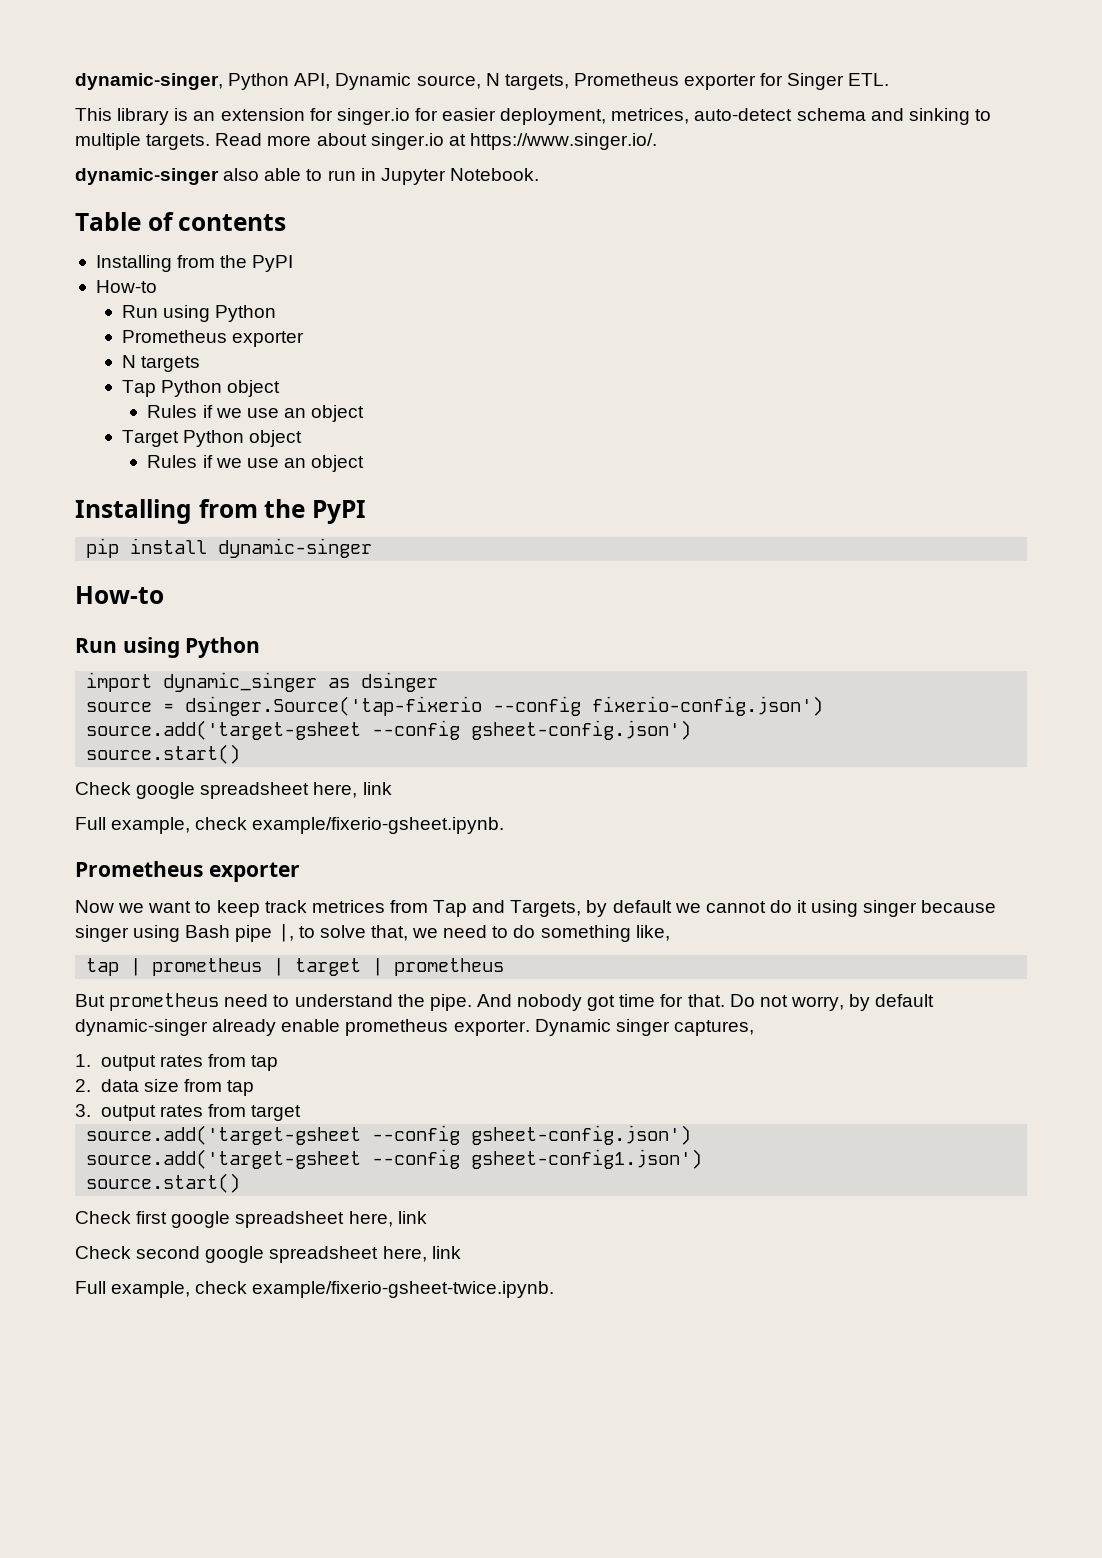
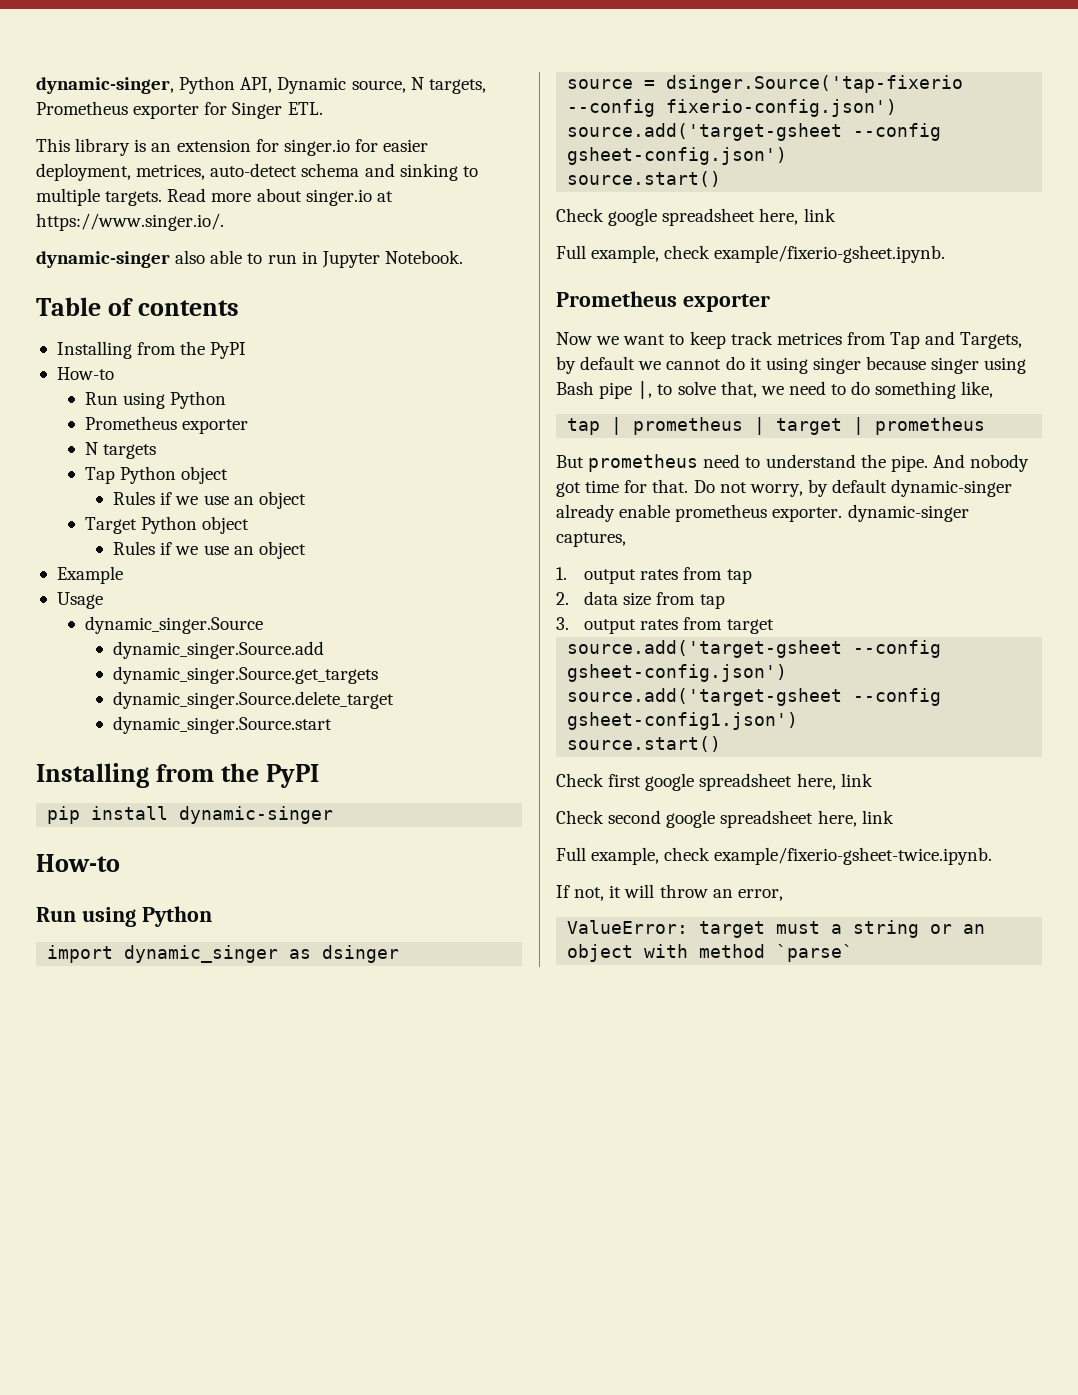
(365, 463) none -> [56,566,123,584] [56,592,103,609] [85,616,264,634] [113,641,325,659] [113,666,379,684] [113,691,395,709] [113,716,333,734] // Example // Usage // dynamic_singer.Source // dynamic_singer.Source.add // dynamic_singer.Source.get_targets // dynamic_singer.Source.delete_target // dynamic_singer.Source.start
[534,1019,670,1036] Dynamic singer -> [847,504,969,522] dynamic-singer
(555, 1289) none -> [556,884,783,901] [567,920,986,938] [567,944,854,962] // If not, it will throw an error, // ValueError: target must a string or an object with method `parse`

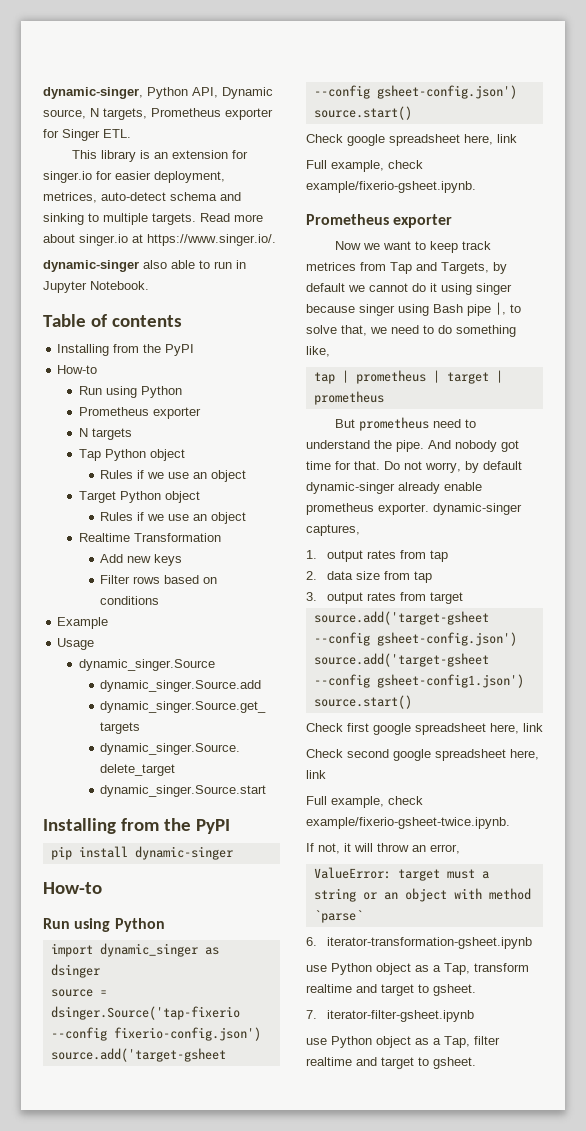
(306, 550) none -> [78,533,221,542] [100,554,183,566] [100,575,218,584] [100,596,160,605] // Realtime Transformation // Add new keys // Filter rows based on conditions
(854, 953) none -> [306,937,533,949] [306,963,529,975] [306,984,476,996] [306,1010,475,1022] [306,1036,500,1048] [306,1057,476,1069] // 6. iterator-transformation-gsheet.ipynb // use Python object as a Tap, transform realtime and target to gsheet. // 7. iterator-filter-gsheet.ipynb // use Python object as a Tap, filter realtime and target to gsheet.

